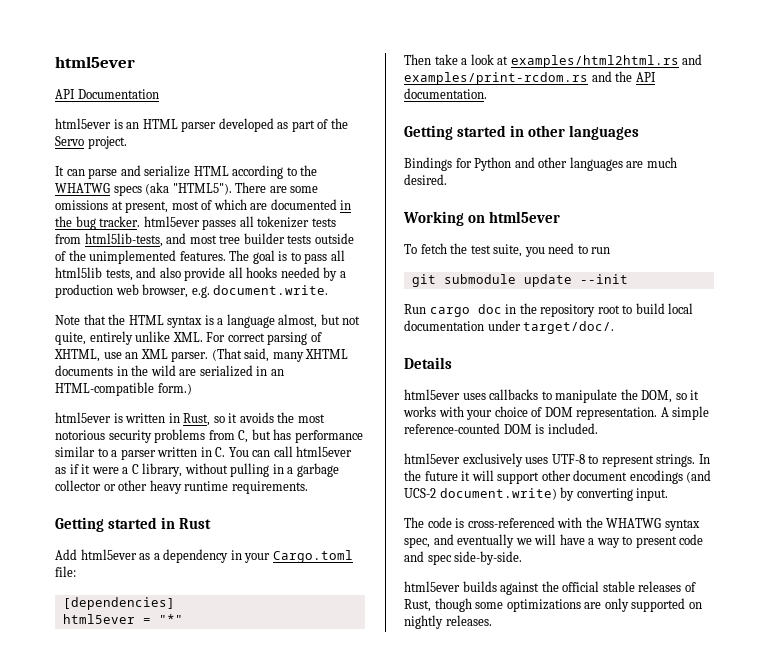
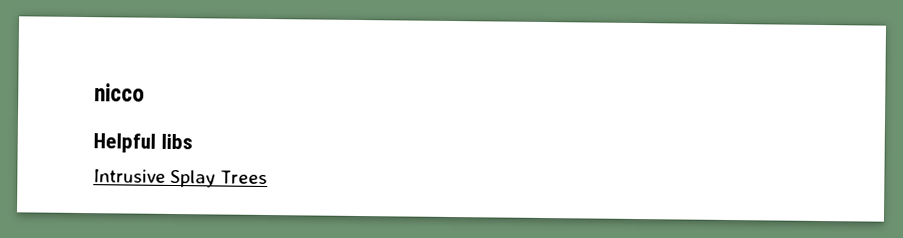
[55,56,135,68] [55,89,159,99] [55,118,348,132] [55,136,127,149] [55,165,318,179] [55,182,319,196] [55,199,352,213] [55,216,336,230] [55,233,354,247] [55,250,345,264] [55,267,346,281] [55,284,329,298] [55,314,361,328] [55,331,322,345] [54,348,349,362] [55,365,284,377] [55,382,192,396] [55,412,325,426] [55,429,363,443] [55,446,353,460] [55,463,339,477] [55,480,308,494] [55,517,212,532] [55,549,353,563] [55,566,76,577] [62,597,175,610] [62,614,183,624] [404,54,703,68] [404,71,656,85] [404,88,487,99] [404,125,640,140] [404,157,677,171] [404,174,447,185] [403,211,561,226] [404,243,611,257] [411,274,628,287] [404,303,694,317] [404,320,615,334] [404,357,452,369] [404,389,700,403] [403,406,710,420] [404,423,598,434] [404,453,710,467] [404,470,712,484] [404,487,669,501] [404,517,700,531] [404,534,704,548] [404,551,523,565] [404,581,696,595] [404,598,702,612] [404,615,492,629] html5ever // API Documentation // html5ever is an HTML parser developed as part of the Servo project. // It can parse and serialize HTML according to the WHATWG specs (aka "HTML5"). There are some omissions at present, most of which are documented in the bug tracker. html5ever passes all tokenizer tests from html5lib-tests, and most tree builder tests outside of the unimplemented features. The goal is to pass all html5lib tests, and also provide all hooks needed by a production web browser, e.g. document.write. // Note that the HTML syntax is a language almost, but not quite, entirely unlike XML. For correct parsing of XHTML, use an XML parser. (That said, many XHTML documents in the wild are serialized in an HTML-compatible form.) // html5ever is written in Rust, so it avoids the most notorious security problems from C, but has performance similar to a parser written in C. You can call html5ever as if it were a C library, without pulling in a garbage collector or other heavy runtime requirements. // Getting started in Rust // Add html5ever as a dependency in your Cargo.toml file: // [dependencies] // html5ever = "*" // Then take a look at examples/html2html.rs and examples/print-rcdom.rs and the API documentation. // Getting started in other languages // Bindings for Python and other languages are much desired. // Working on html5ever // To fetch the test suite, you need to run // git submodule update --init // Run cargo doc in the repository root to build local documentation under target/doc/. // Details // html5ever uses callbacks to manipulate the DOM, so it works with your choice of DOM representation. A simple reference-counted DOM is included. // html5ever exclusively uses UTF-8 to represent strings. In the future it will support other document encodings (and UCS-2 document.write) by converting input. // The code is cross-referenced with the WHATWG syntax spec, and eventually we will have a way to present code and spec side-by-side. // html5ever builds against the official stable releases of Rust, though some optimizations are only supported on nightly releases. -> [94,83,145,102] [93,133,193,153] [93,169,269,188] nicco // Helpful libs // Intrusive Splay Trees

